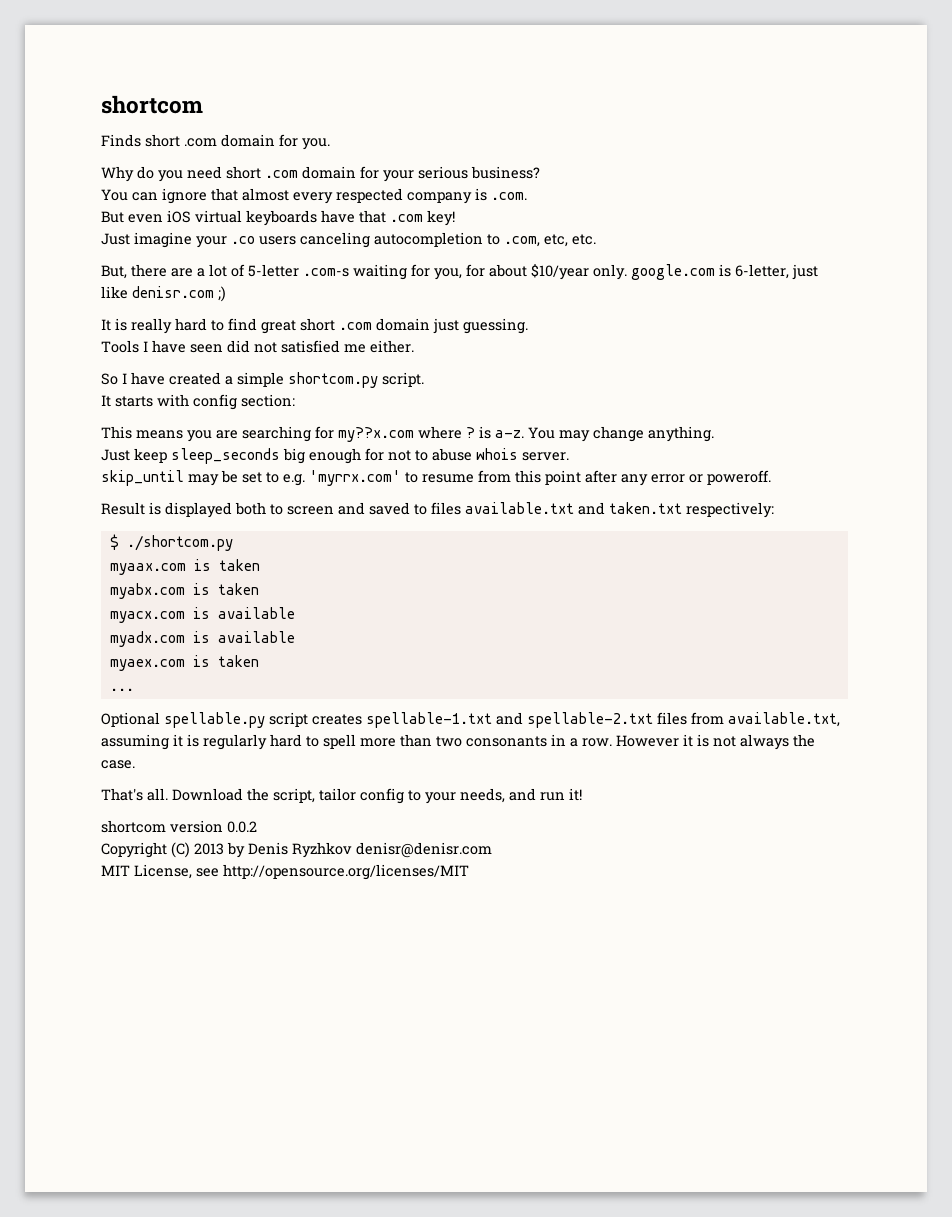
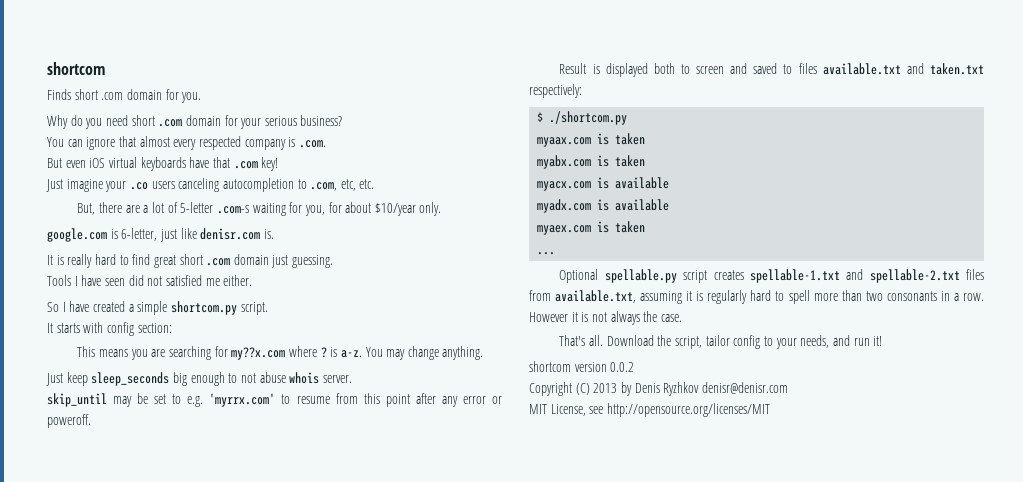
(627, 272) none -> (442, 209) //
[218,286,226,302] ;) -> [263,229,274,239] is.
[365,448,428,461] for not to -> [228,373,256,383] to not

